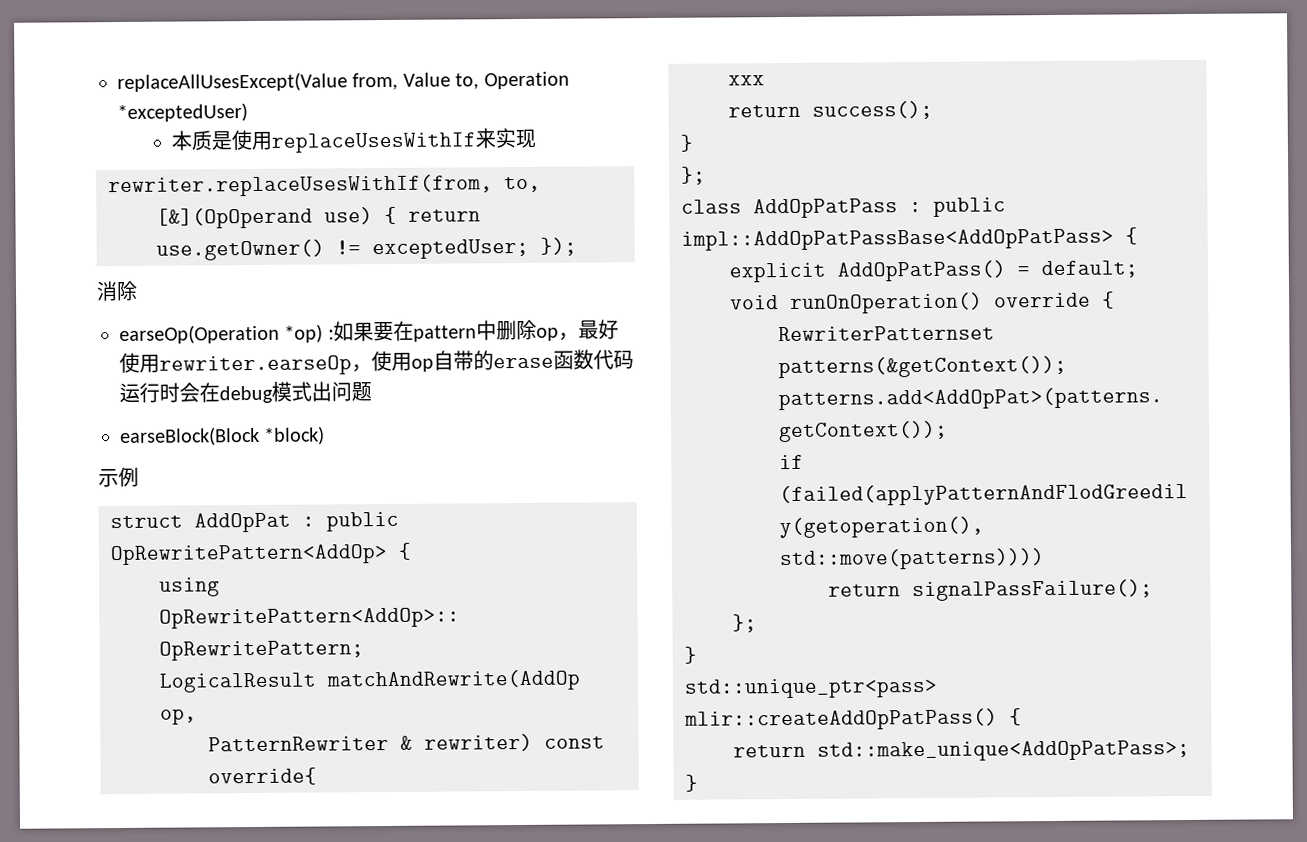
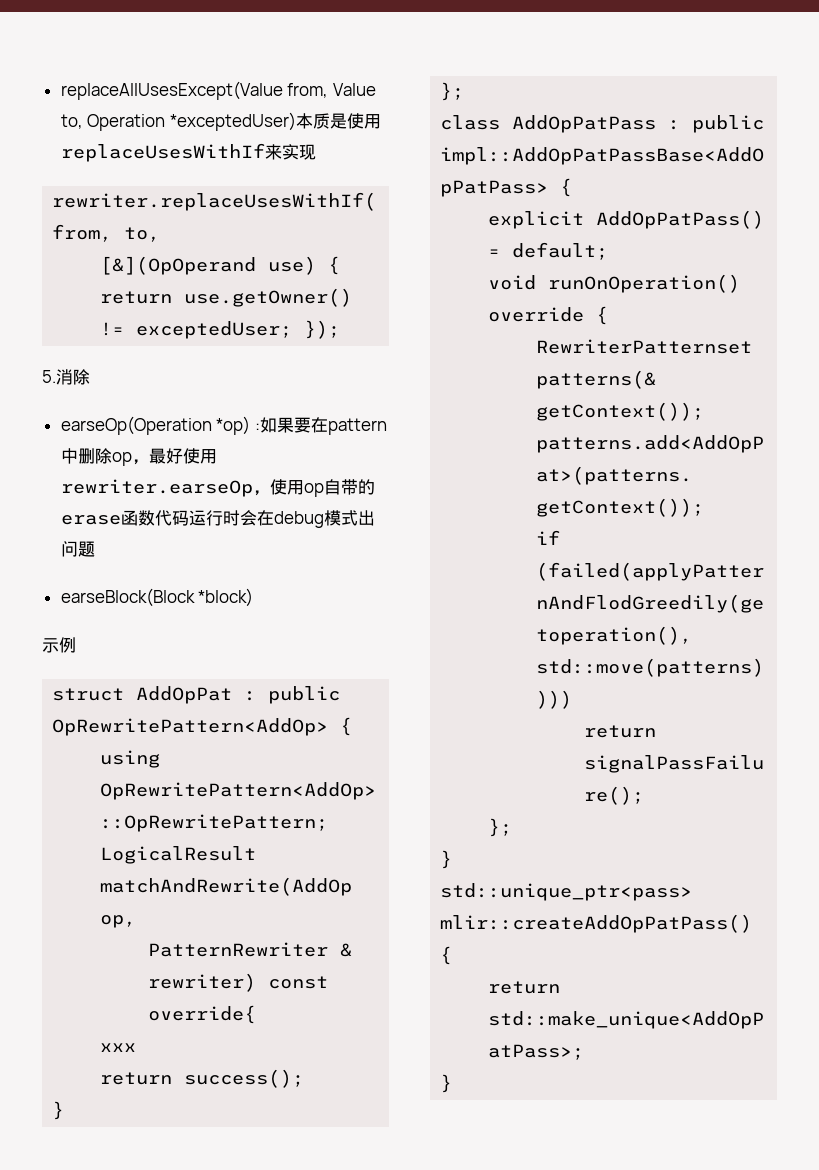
(248, 113) // -> (296, 121) none
(577, 246) none -> [42,370,56,383] 5.

